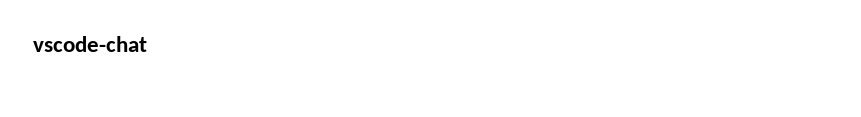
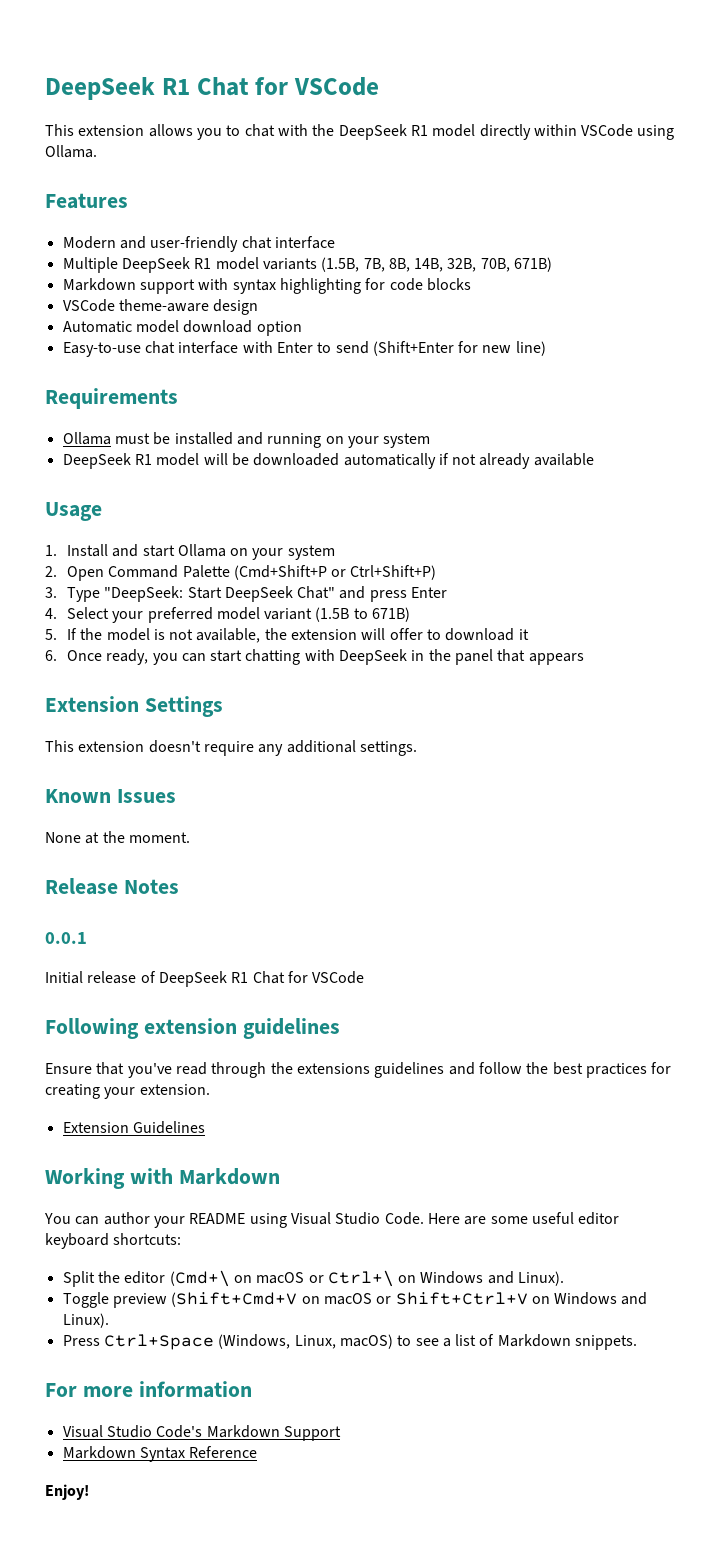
[33,36,147,52] vscode-chat -> [45,77,379,100] [45,124,675,140] [45,145,97,158] [45,193,128,209] [62,236,335,252] [62,257,553,273] [62,278,471,294] [62,299,259,315] [62,320,302,336] [62,341,546,357] [45,388,178,409] [62,432,431,448] [62,453,594,469] [45,502,102,521] [45,544,335,560] [45,565,437,581] [45,586,448,602] [45,607,411,623] [45,628,529,643] [45,649,584,665] [45,696,223,717] [45,740,417,756] [45,789,176,803] [45,831,190,844] [45,878,179,895] [45,932,87,944] [45,971,365,987] [45,1018,340,1039] [45,1062,672,1078] [45,1084,210,1099] [62,1121,205,1134] [45,1168,280,1189] [44,1212,620,1228] [45,1233,182,1249] [62,1270,565,1287] [62,1292,648,1308] [62,1313,109,1328] [62,1334,638,1350] [45,1381,252,1398] [62,1425,341,1441] [62,1446,258,1462] [45,1484,89,1500] DeepSeek R1 Chat for VSCode // This extension allows you to chat with the DeepSeek R1 model directly within VSCode using Ollama. // Features // Modern and user-friendly chat interface // Multiple DeepSeek R1 model variants (1.5B, 7B, 8B, 14B, 32B, 70B, 671B) // Markdown support with syntax highlighting for code blocks // VSCode theme-aware design // Automatic model download option // Easy-to-use chat interface with Enter to send (Shift+Enter for new line) // Requirements // Ollama must be installed and running on your system // DeepSeek R1 model will be downloaded automatically if not already available // Usage // 1. Install and start Ollama on your system // 2. Open Command Palette (Cmd+Shift+P or Ctrl+Shift+P) // 3. Type "DeepSeek: Start DeepSeek Chat" and press Enter // 4. Select your preferred model variant (1.5B to 671B) // 5. If the model is not available, the extension will offer to download it // 6. Once ready, you can start chatting with DeepSeek in the panel that appears // Extension Settings // This extension doesn't require any additional settings. // Known Issues // None at the moment. // Release Notes // 0.0.1 // Initial release of DeepSeek R1 Chat for VSCode // Following extension guidelines // Ensure that you've read through the extensions guidelines and follow the best practices for creating your extension. // Extension Guidelines // Working with Markdown // You can author your README using Visual Studio Code. Here are some useful editor keyboard shortcuts: // Split the editor (Cmd+\ on macOS or Ctrl+\ on Windows and Linux). // Toggle preview (Shift+Cmd+V on macOS or Shift+Ctrl+V on Windows and Linux). // Press Ctrl+Space (Windows, Linux, macOS) to see a list of Markdown snippets. // For more information // Visual Studio Code's Markdown Support // Markdown Syntax Reference // Enjoy!

